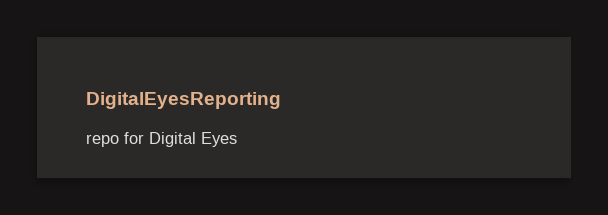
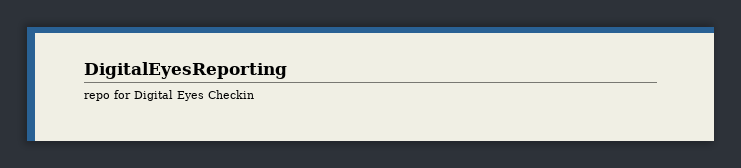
(237, 139) none -> [208,90,254,99] Checkin

